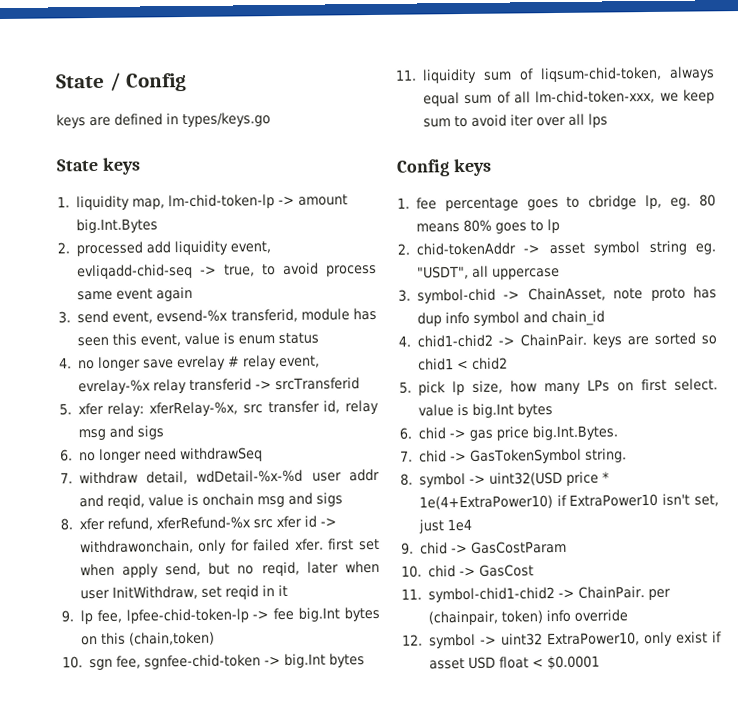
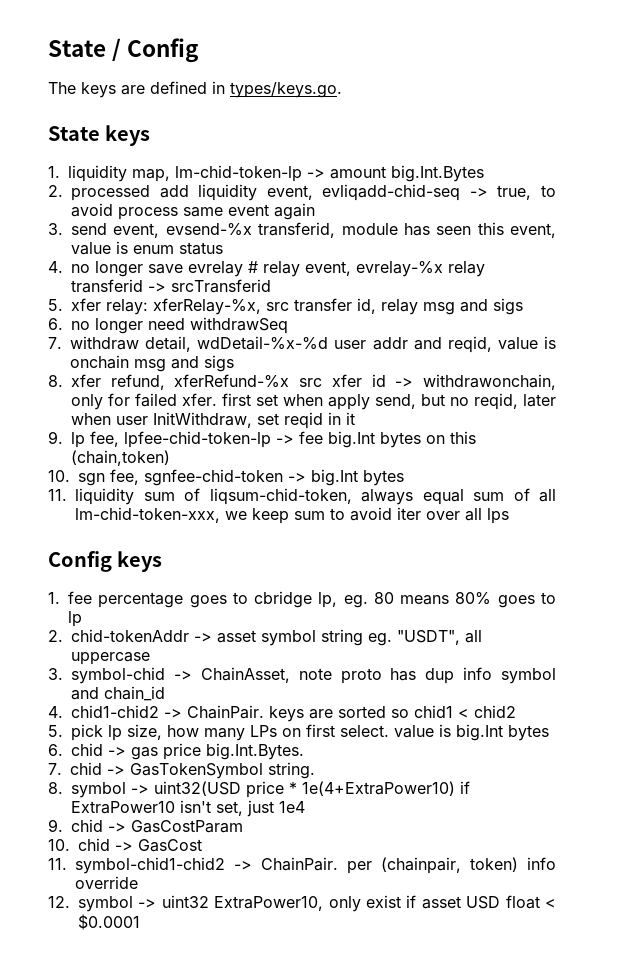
(188, 82) none -> [48,82,76,94] The
[182,112,271,128] types/keys.go -> [230,82,342,98] types/keys.go.

